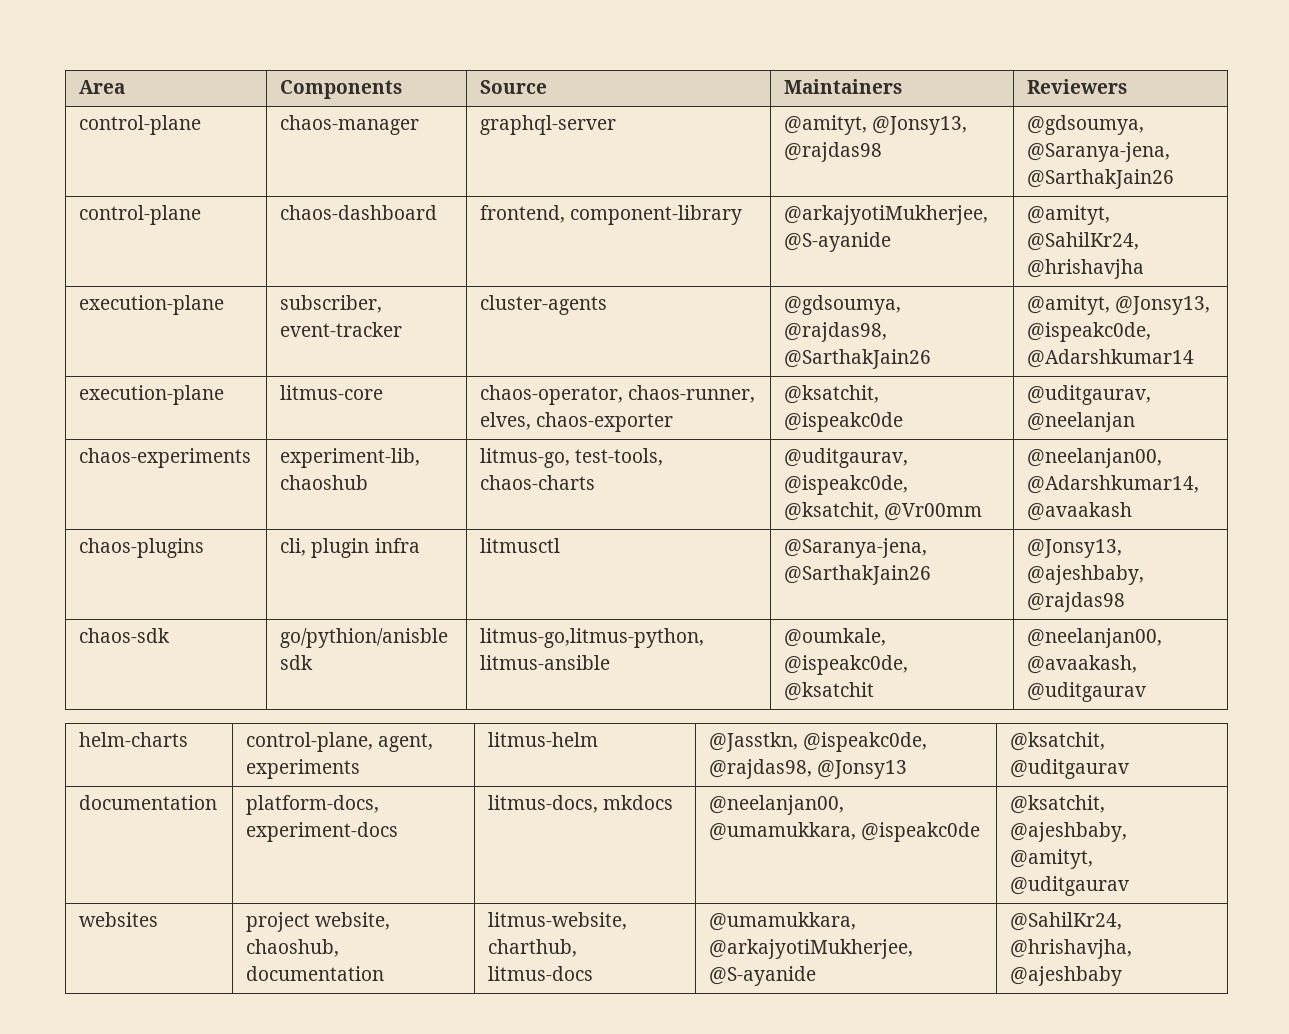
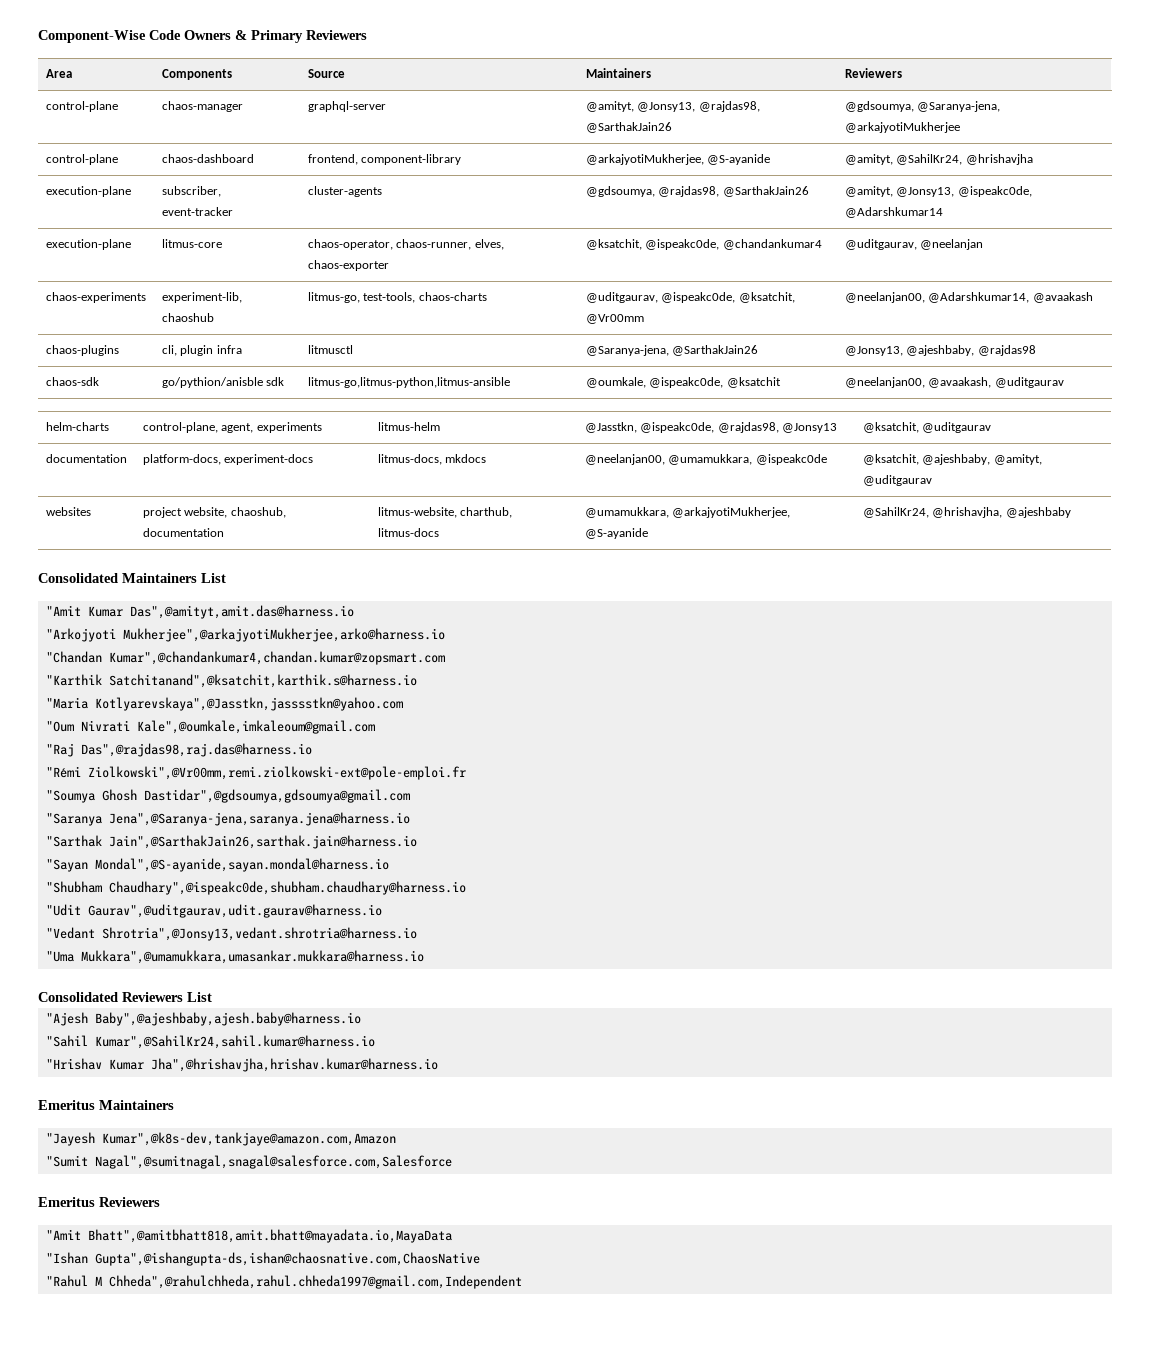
(79, 87) none -> [38,30,367,43] Component-Wise Code Owners & Primary Reviewers //
[784,142,883,162] @rajdas98 -> [698,101,760,112] [585,122,672,133] @rajdas98, @SarthakJain26
[1027,169,1175,189] @SarthakJain26 -> [844,122,960,133] @arkajyotiMukherjee
[784,412,904,432] @ispeakc0de -> [645,239,822,250] @ispeakc0de, @chandankumar4
(1123, 976) none -> [38,573,226,583] [46,605,355,619] [46,628,446,642] [46,651,446,665] [46,674,418,688] [46,697,404,711] [46,720,376,734] [46,743,313,757] [46,766,467,780] [46,789,411,803] [46,812,411,826] [46,835,418,849] [46,858,390,872] [46,881,467,895] [46,904,383,918] [46,927,418,941] [46,950,425,964] [38,992,212,1002] [46,1012,362,1026] [46,1035,376,1049] [46,1058,439,1072] [38,1100,174,1110] [46,1132,397,1146] [46,1155,453,1169] [38,1197,160,1207] [46,1229,453,1243] [46,1252,481,1266] [46,1275,523,1289] // Consolidated Maintainers List // "Amit Kumar Das",@amityt,amit.das@harness.io // "Arkojyoti Mukherjee",@arkajyotiMukherjee,arko@harness.io // "Chandan Kumar",@chandankumar4,chandan.kumar@zopsmart.com // "Karthik Satchitanand",@ksatchit,karthik.s@harness.io // "Maria Kotlyarevskaya",@Jasstkn,jasssstkn@yahoo.com // "Oum Nivrati Kale",@oumkale,imkaleoum@gmail.com // "Raj Das",@rajdas98,raj.das@harness.io // "Rémi Ziolkowski",@Vr00mm,remi.ziolkowski-ext@pole-emploi.fr // "Soumya Ghosh Dastidar",@gdsoumya,gdsoumya@gmail.com // "Saranya Jena",@Saranya-jena,saranya.jena@harness.io // "Sarthak Jain",@SarthakJain26,sarthak.jain@harness.io // "Sayan Mondal",@S-ayanide,sayan.mondal@harness.io // "Shubham Chaudhary",@ispeakc0de,shubham.chaudhary@harness.io // "Udit Gaurav",@uditgaurav,udit.gaurav@harness.io // "Vedant Shrotria",@Jonsy13,vedant.shrotria@harness.io // "Uma Mukkara",@umamukkara,umasankar.mukkara@harness.io // Consolidated Reviewers List // "Ajesh Baby",@ajeshbaby,ajesh.baby@harness.io // "Sahil Kumar",@SahilKr24,sahil.kumar@harness.io // "Hrishav Kumar Jha",@hrishavjha,hrishav.kumar@harness.io // Emeritus Maintainers // "Jayesh Kumar",@k8s-dev,tankjaye@amazon.com,Amazon // "Sumit Nagal",@sumitnagal,snagal@salesforce.com,Salesforce // Emeritus Reviewers // "Amit Bhatt",@amitbhatt818,amit.bhatt@mayadata.io,MayaData // "Ishan Gupta",@ishangupta-ds,ishan@chaosnative.com,ChaosNative // "Rahul M Chheda",@rahulchheda,rahul.chheda1997@gmail.com,Independent

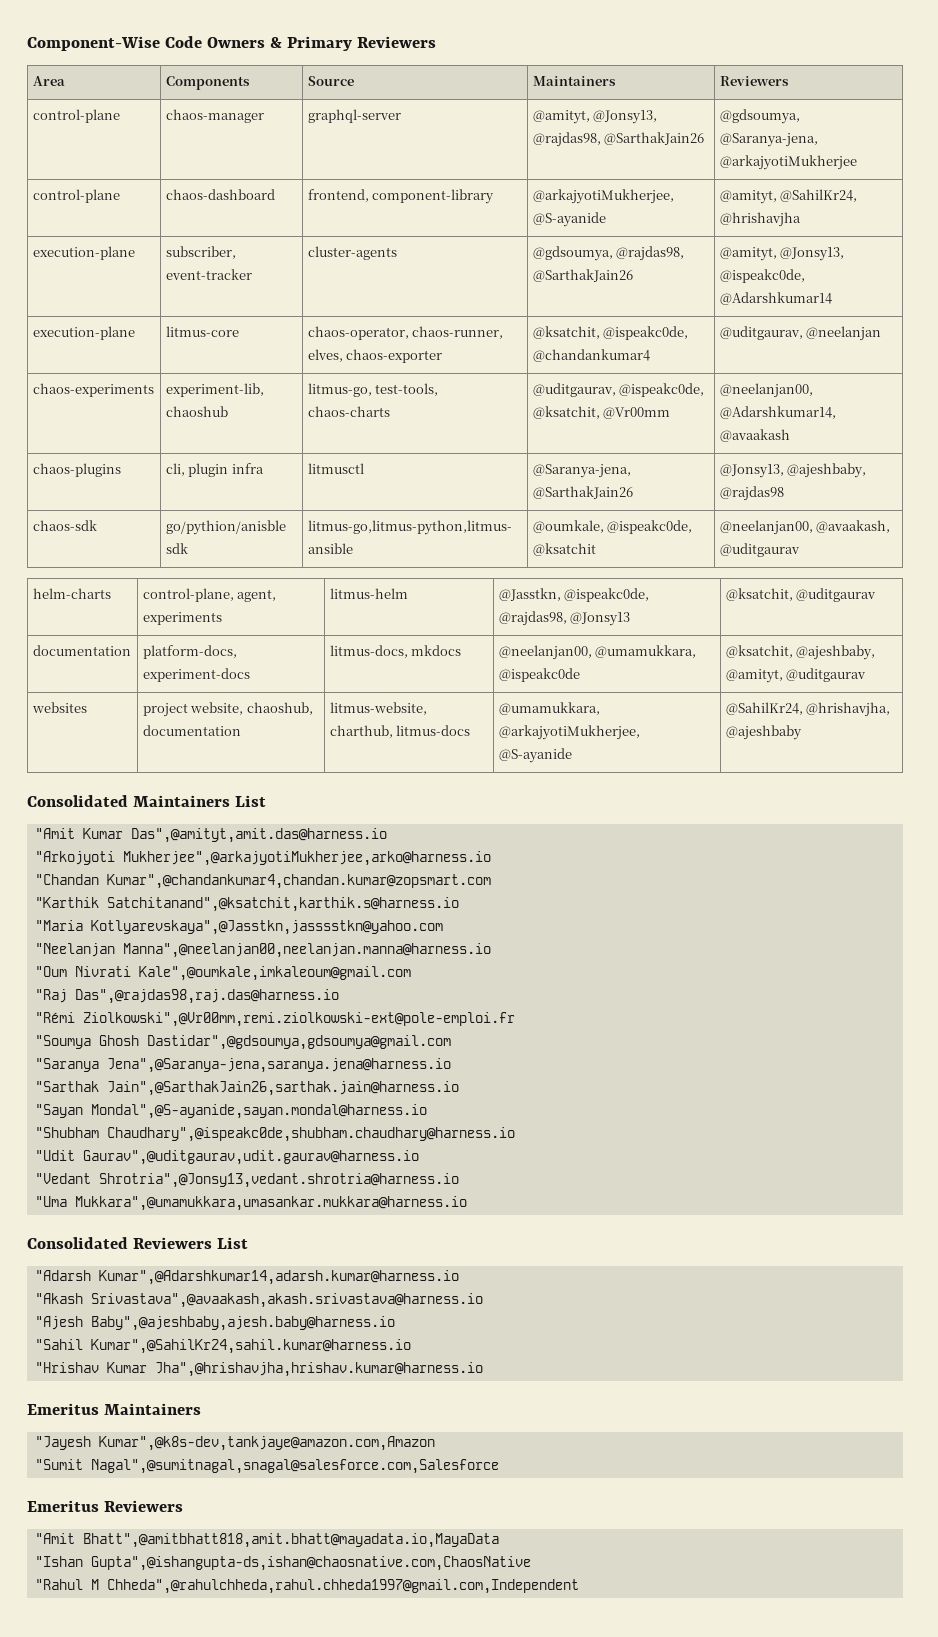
(404, 704) none -> [34,943,491,958] // "Neelanjan Manna",@neelanjan00,neelanjan.manna@harness.io
(212, 997) none -> [34,1270,459,1285] [34,1293,483,1308] // "Adarsh Kumar",@Adarshkumar14,adarsh.kumar@harness.io // "Akash Srivastava",@avaakash,akash.srivastava@harness.io

